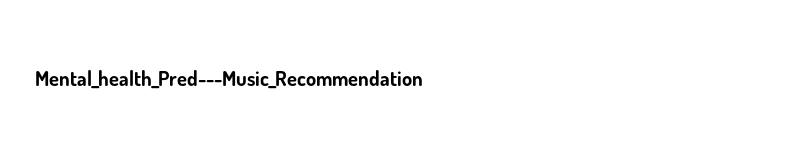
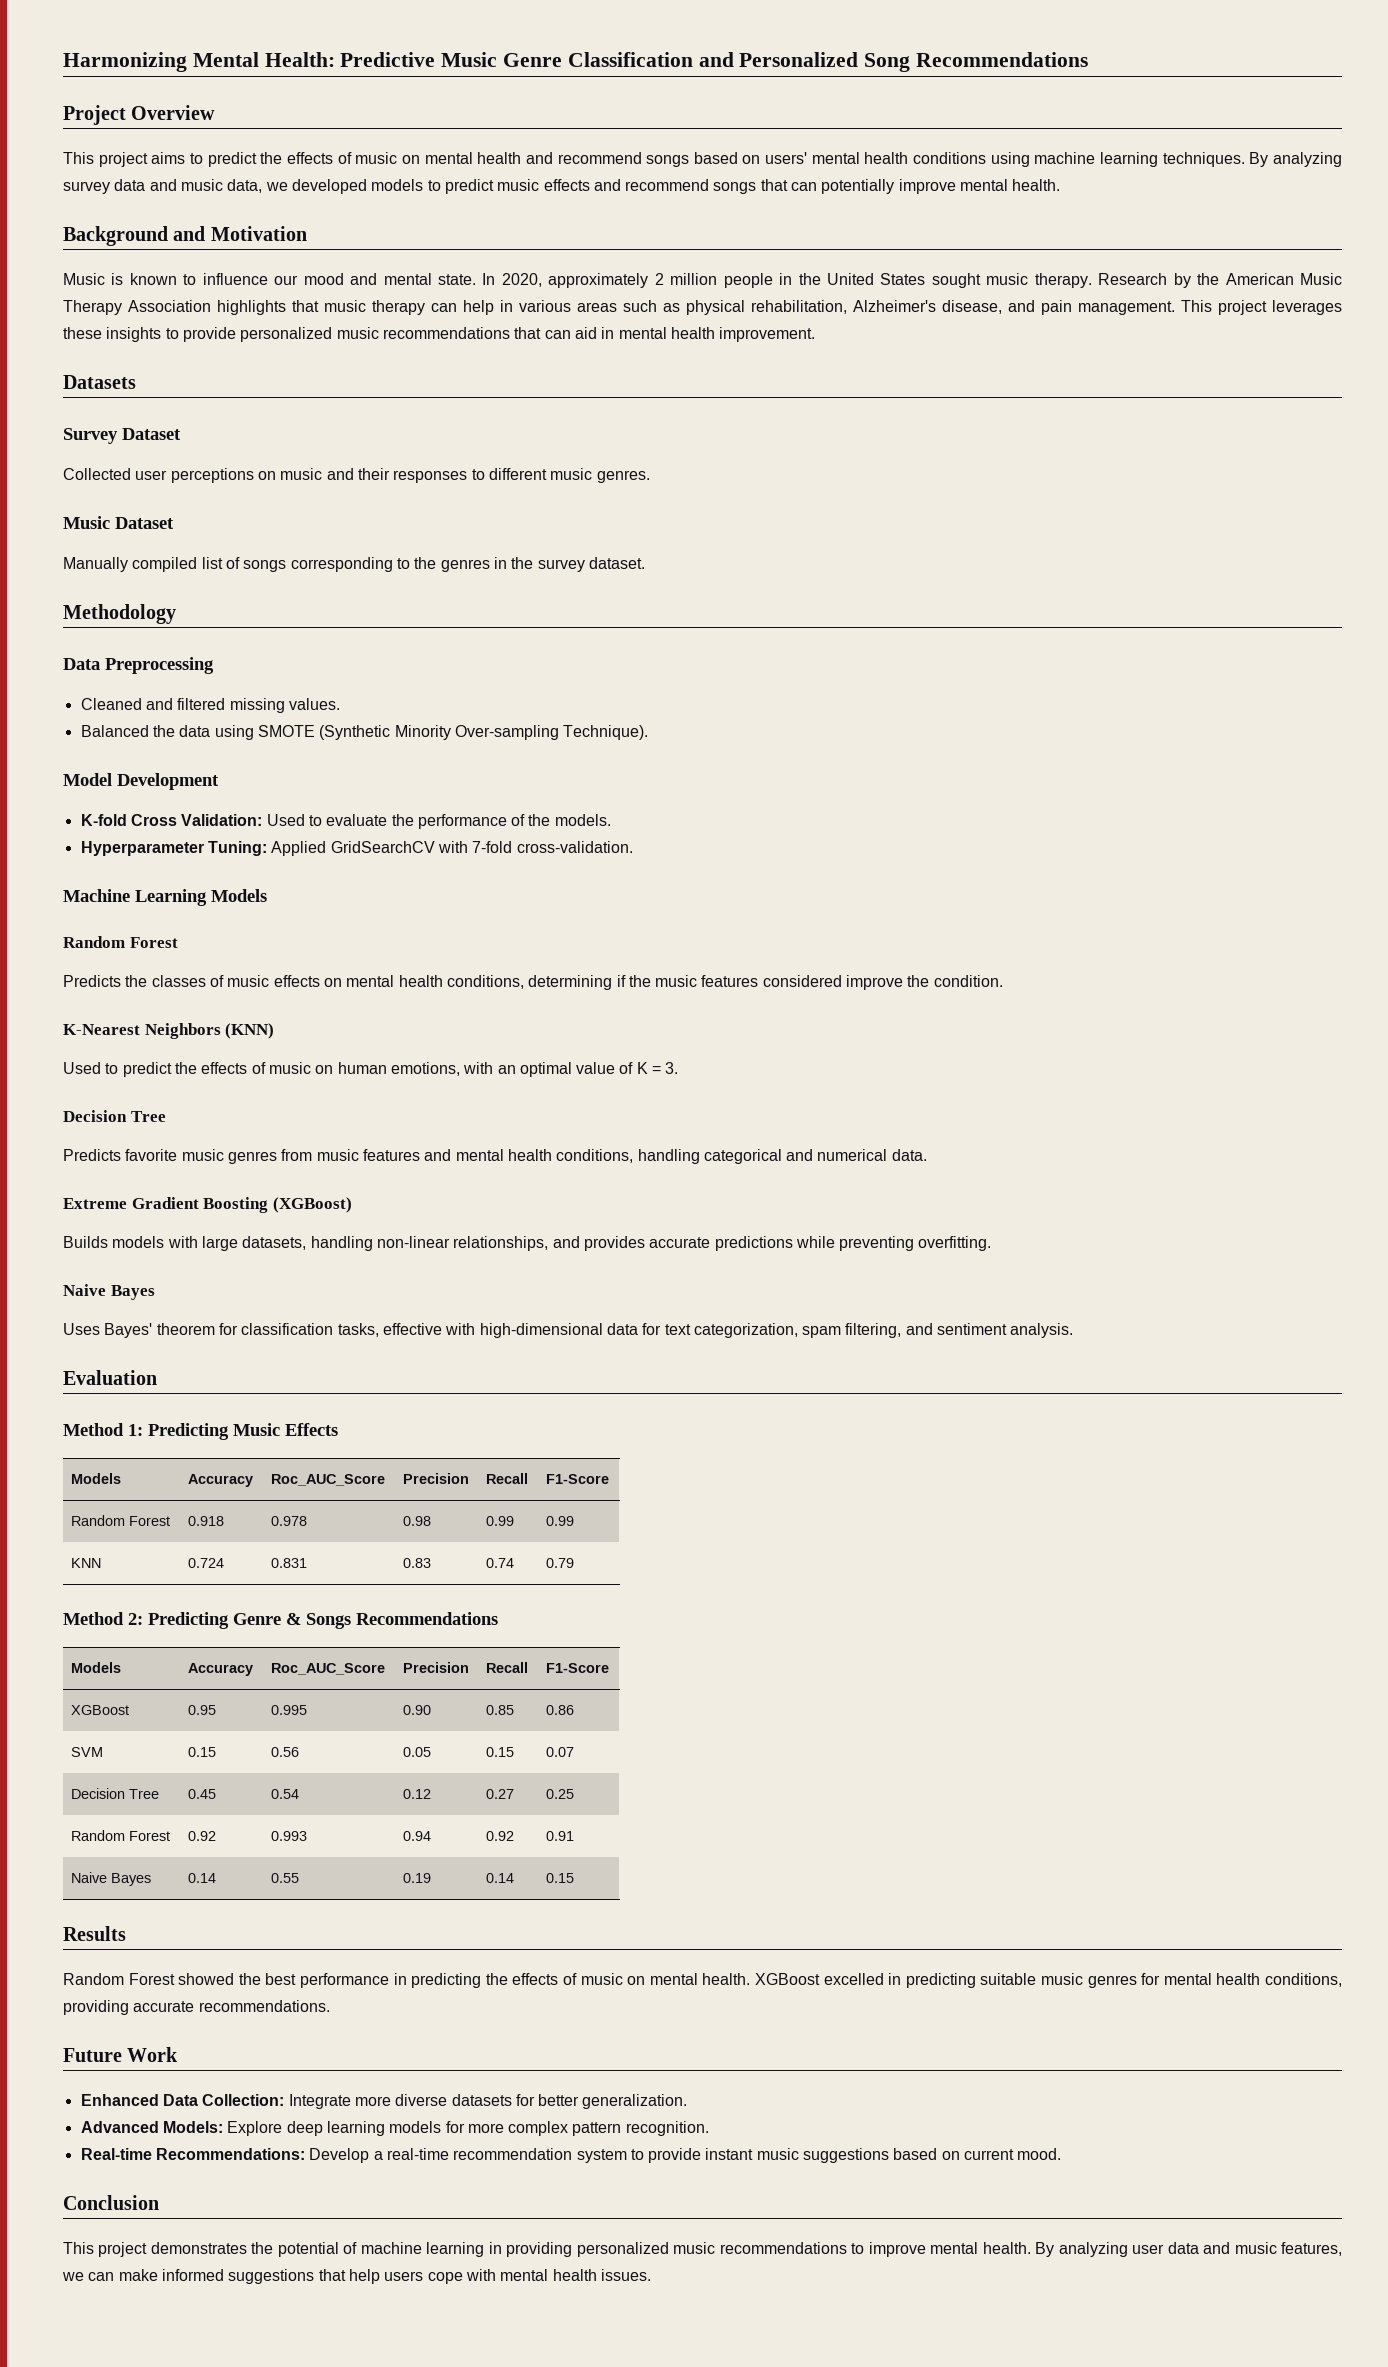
[35,70,423,89] Mental_health_Pred---Music_Recommendation -> [63,52,1089,72] [63,105,216,125] [63,152,1343,167] [63,179,1061,194] [63,226,307,246] [63,273,1342,288] [63,300,1342,315] [63,327,816,342] [63,375,136,389] [63,428,181,444] [63,468,650,483] [63,516,174,529] [63,557,645,572] [63,604,176,624] [63,657,214,674] [80,698,340,713] [80,725,649,740] [63,773,219,790] [80,814,611,829] [80,841,633,856] [63,889,267,906] [63,936,178,948] [63,975,1003,990] [63,1023,275,1039] [63,1062,679,1077] [63,1110,166,1122] [63,1149,927,1164] [63,1197,352,1213] [63,1236,992,1251] [63,1284,155,1300] [63,1323,1074,1338] [63,1370,157,1385] [63,1423,338,1440] [71,1473,122,1484] [188,1474,254,1487] [271,1474,386,1486] [403,1473,470,1484] [486,1473,529,1484] [546,1474,610,1484] [71,1515,171,1526] [188,1516,225,1526] [271,1516,308,1526] [403,1516,432,1526] [486,1516,515,1526] [546,1516,575,1526] [71,1558,102,1568] [188,1558,225,1568] [271,1558,308,1568] [403,1558,432,1568] [486,1558,515,1568] [546,1558,575,1568] [63,1612,498,1629] [71,1662,122,1673] [188,1663,254,1676] [271,1663,386,1675] [403,1662,470,1673] [486,1662,529,1673] [546,1663,610,1673] [71,1705,130,1715] [188,1705,217,1715] [271,1705,308,1715] [403,1705,432,1715] [486,1705,515,1715] [546,1705,575,1715] [71,1747,104,1757] [188,1747,217,1757] [271,1747,300,1757] [403,1747,432,1757] [486,1747,515,1757] [546,1747,575,1757] [71,1788,160,1799] [188,1789,217,1799] [271,1789,300,1799] [403,1789,432,1799] [486,1789,515,1799] [546,1789,575,1799] [71,1830,171,1841] [188,1831,217,1841] [271,1831,308,1841] [403,1831,432,1841] [486,1831,515,1841] [546,1831,575,1841] [71,1872,152,1886] [188,1873,217,1883] [271,1873,300,1883] [403,1873,432,1883] [486,1873,515,1883] [546,1873,575,1883] [63,1926,126,1941] [63,1973,1342,1988] [63,2000,330,2015] [63,2047,179,2062] [80,2094,688,2109] [80,2121,709,2136] [80,2148,1062,2163] [63,2195,159,2210] [63,2242,1343,2257] [62,2269,651,2284] Harmonizing Mental Health: Predictive Music Genre Classification and Personalized Song Recommendations // Project Overview // This project aims to predict the effects of music on mental health and recommend songs based on users' mental health conditions using machine learning techniques. By analyzing survey data and music data, we developed models to predict music effects and recommend songs that can potentially improve mental health. // Background and Motivation // Music is known to influence our mood and mental state. In 2020, approximately 2 million people in the United States sought music therapy. Research by the American Music Therapy Association highlights that music therapy can help in various areas such as physical rehabilitation, Alzheimer's disease, and pain management. This project leverages these insights to provide personalized music recommendations that can aid in mental health improvement. // Datasets // Survey Dataset // Collected user perceptions on music and their responses to different music genres. // Music Dataset // Manually compiled list of songs corresponding to the genres in the survey dataset. // Methodology // Data Preprocessing // Cleaned and filtered missing values. // Balanced the data using SMOTE (Synthetic Minority Over-sampling Technique). // Model Development // K-fold Cross Validation: Used to evaluate the performance of the models. // Hyperparameter Tuning: Applied GridSearchCV with 7-fold cross-validation. // Machine Learning Models // Random Forest // Predicts the classes of music effects on mental health conditions, determining if the music features considered improve the condition. // K-Nearest Neighbors (KNN) // Used to predict the effects of music on human emotions, with an optimal value of K = 3. // Decision Tree // Predicts favorite music genres from music features and mental health conditions, handling categorical and numerical data. // Extreme Gradient Boosting (XGBoost) // Builds models with large datasets, handling non-linear relationships, and provides accurate predictions while preventing overfitting. // Naive Bayes // Uses Bayes' theorem for classification tasks, effective with high-dimensional data for text categorization, spam filtering, and sentiment analysis. // Evaluation // Method 1: Predicting Music Effects // Models | Accuracy | Roc_AUC_Score | Precision | Recall | F1-Score // Random Forest | 0.918 | 0.978 | 0.98 | 0.99 | 0.99 // KNN | 0.724 | 0.831 | 0.83 | 0.74 | 0.79 // Method 2: Predicting Genre & Songs Recommendations // Models | Accuracy | Roc_AUC_Score | Precision | Recall | F1-Score // XGBoost | 0.95 | 0.995 | 0.90 | 0.85 | 0.86 // SVM | 0.15 | 0.56 | 0.05 | 0.15 | 0.07 // Decision Tree | 0.45 | 0.54 | 0.12 | 0.27 | 0.25 // Random Forest | 0.92 | 0.993 | 0.94 | 0.92 | 0.91 // Naive Bayes | 0.14 | 0.55 | 0.19 | 0.14 | 0.15 // Results // Random Forest showed the best performance in predicting the effects of music on mental health. XGBoost excelled in predicting suitable music genres for mental health conditions, providing accurate recommendations. // Future Work // Enhanced Data Collection: Integrate more diverse datasets for better generalization. // Advanced Models: Explore deep learning models for more complex pattern recognition. // Real-time Recommendations: Develop a real-time recommendation system to provide instant music suggestions based on current mood. // Conclusion // This project demonstrates the potential of machine learning in providing personalized music recommendations to improve mental health. By analyzing user data and music features, we can make informed suggestions that help users cope with mental health issues.

